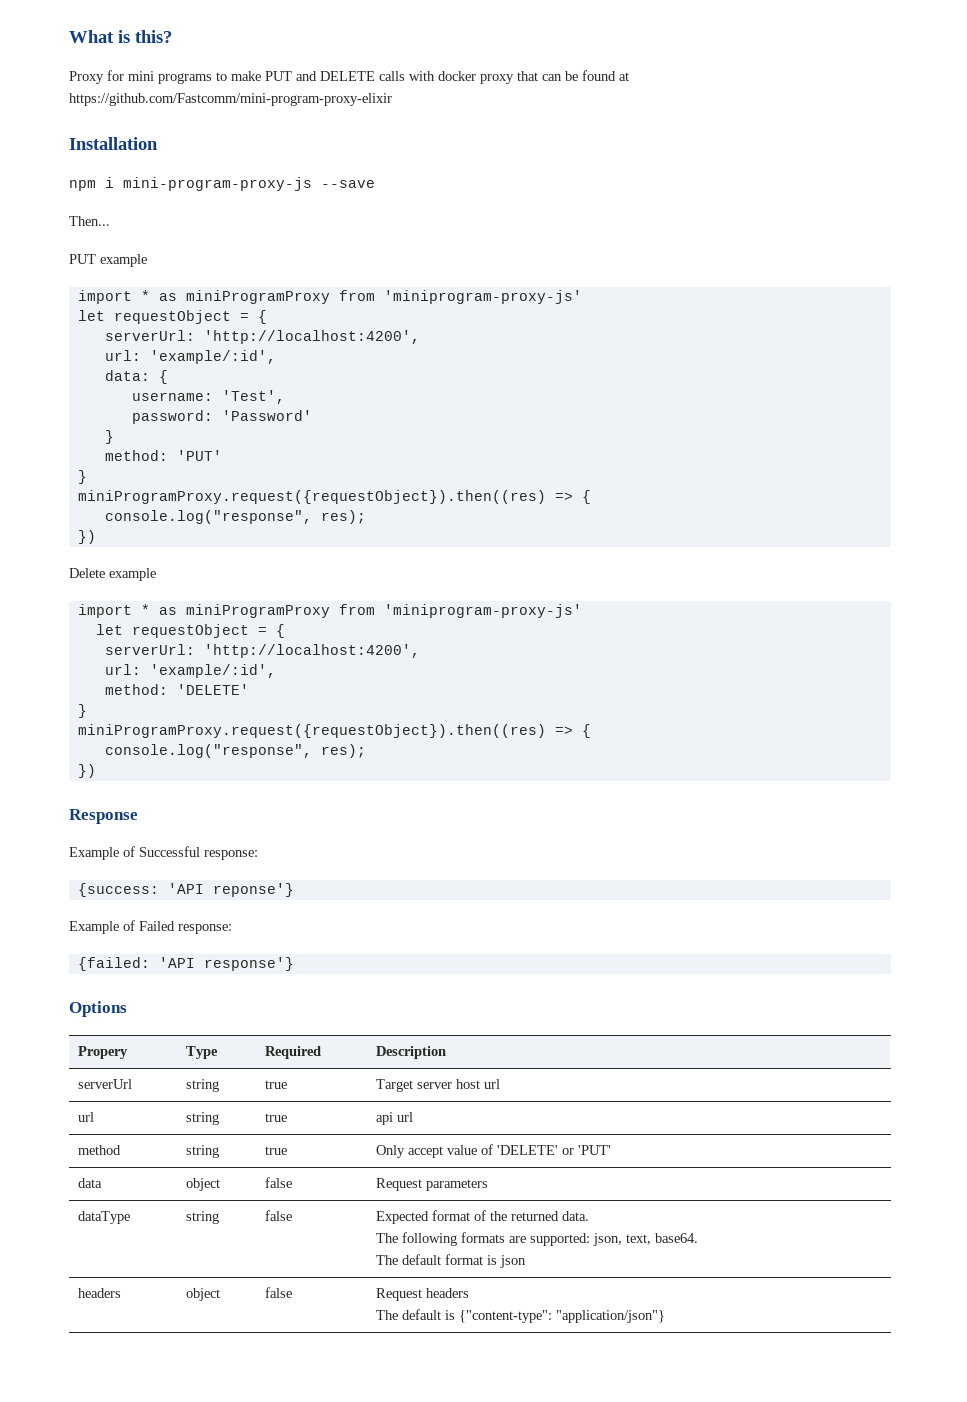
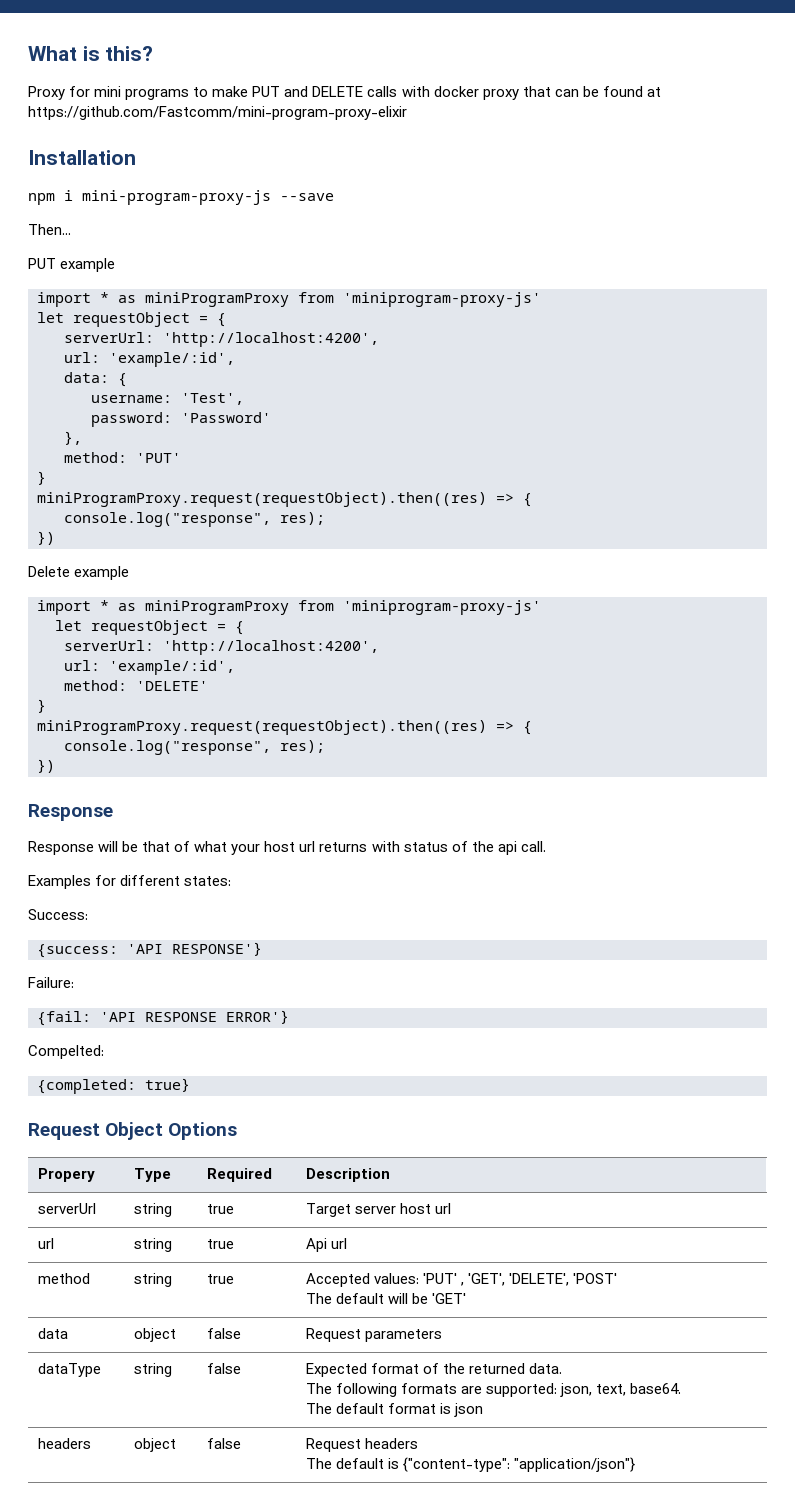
[104,430,114,444] } -> [64,431,82,445] },
[77,490,546,504] miniProgramProxy.request({requestObject}).then((res) -> [37,492,487,507] miniProgramProxy.request(requestObject).then((res)
[77,724,546,738] miniProgramProxy.request({requestObject}).then((res) -> [37,720,487,735] miniProgramProxy.request(requestObject).then((res)
[69,846,258,860] [77,883,294,897] [69,920,232,934] [77,957,294,971] Example of Successful response: // {success: 'API reponse'} // Example of Failed response: // {failed: 'API response'} // -> [28,841,546,855] [28,875,232,889] [28,909,88,920] [37,942,262,958] [28,977,74,988] [37,1010,289,1026] [28,1045,104,1059] [37,1078,190,1094] [28,1122,164,1140] Response will be that of what your host url returns with status of the api call. // Examples for different states: // Success: // {success: 'API RESPONSE'} // Failure: // {fail: 'API RESPONSE ERROR'} // Compelted: // {completed: true} // Request Object
[375,1112,393,1125] api -> [305,1238,327,1252] Api
[375,1144,611,1158] Only accept value of 'DELETE' or 'PUT' -> [305,1273,618,1287] [305,1293,466,1304] Accepted values: 'PUT' , 'GET', 'DELETE', 'POST' // The default will be 'GET'

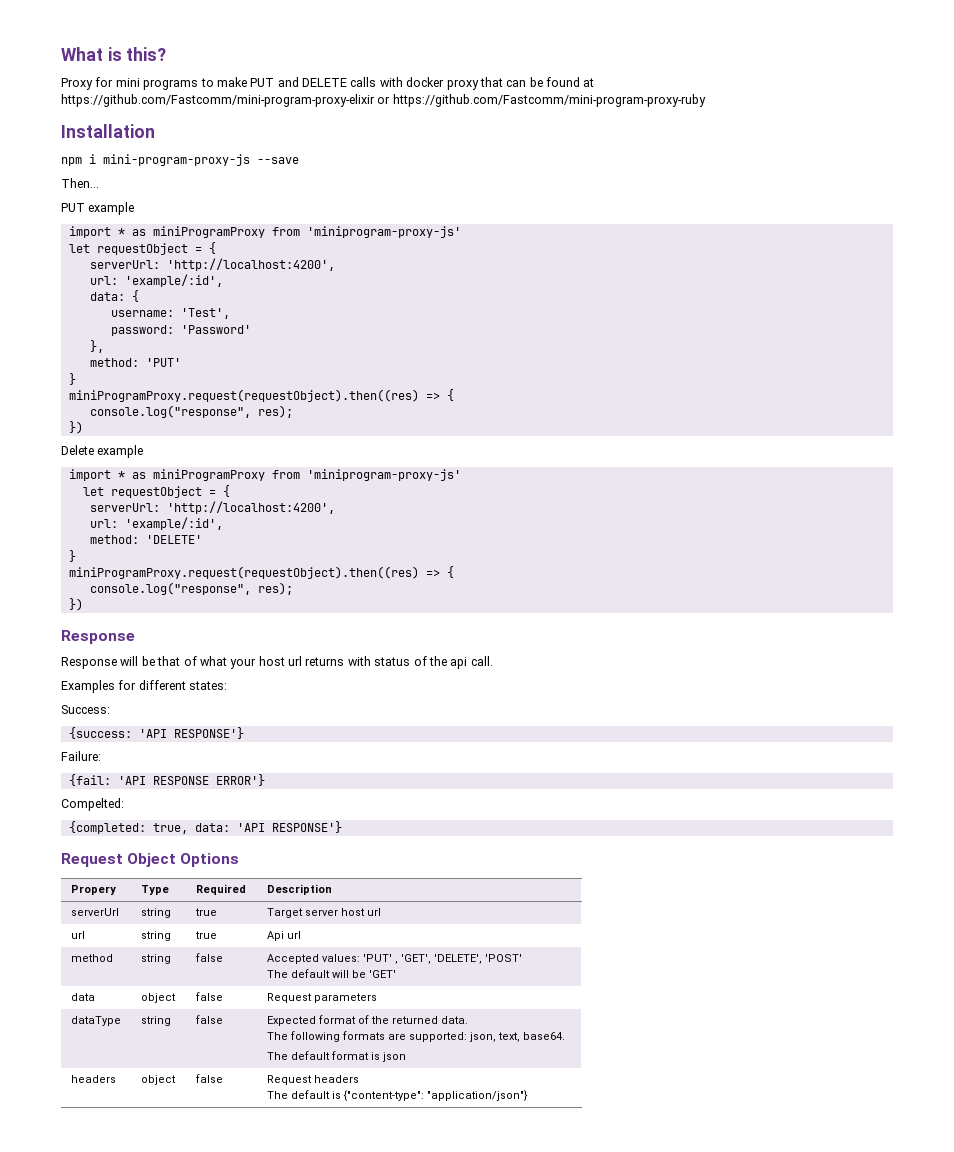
(407, 113) none -> [377,94,706,107] or https://github.com/Fastcomm/mini-program-proxy-ruby
[145,1078,190,1092] true} -> [152,821,342,834] true, data: 'API RESPONSE'}
[206,1274,234,1284] true -> [195,953,223,962] false

